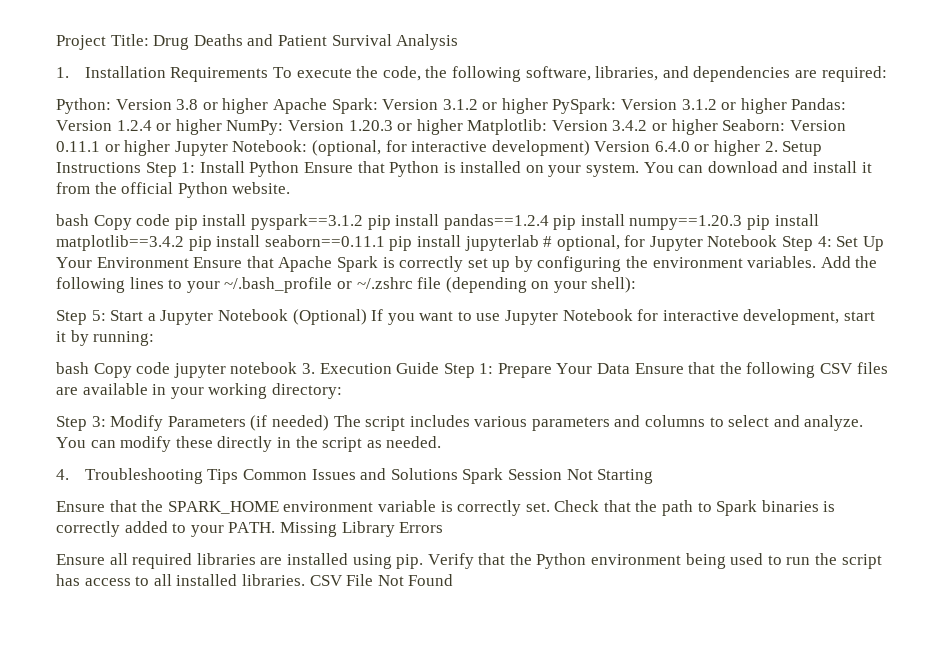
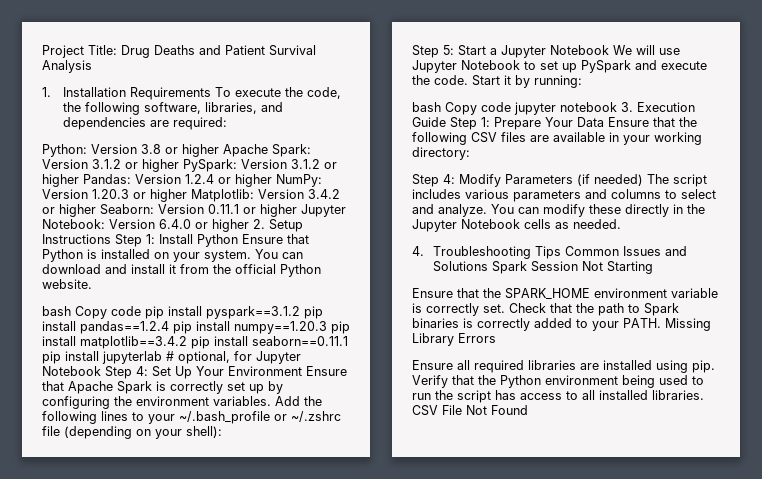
[311,140,590,156] (optional, for interactive development) -> (105, 224) none
[292,309,876,325] (Optional) If you want to use Jupyter Notebook for interactive development, start -> [613,45,680,55] [412,60,707,73] [412,75,500,86] We will use Jupyter Notebook to set up PySpark and execute the code. Start
[91,416,106,427] 3: -> [443,174,455,184] 4:
[322,437,363,452] script -> [412,219,551,232] Jupyter Notebook cells

